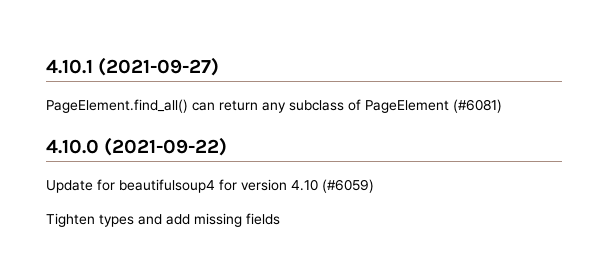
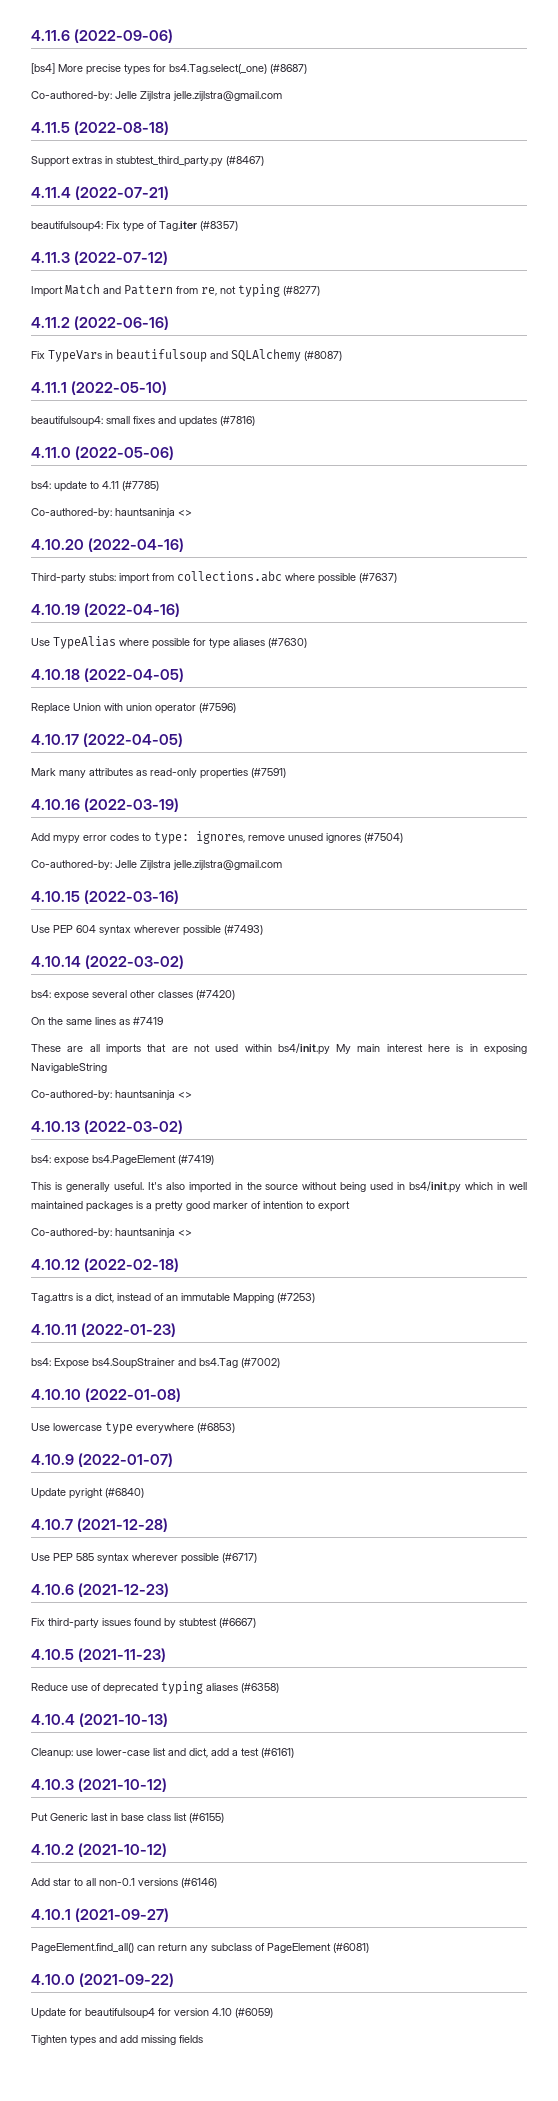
(46, 66) none -> [31,29,174,43] [31,63,307,75] [31,91,282,101] [31,121,170,135] [31,156,264,167] [31,186,170,200] [31,221,238,232] [31,251,169,265] [31,284,320,297] [31,316,170,330] [31,349,342,362] [31,381,168,395] [31,416,255,427] [31,446,175,460] [31,481,159,492] [31,508,192,518] [31,538,185,552] [31,571,397,584] [31,603,181,617] [31,636,307,649] [31,668,185,682] [31,703,236,714] [31,733,184,747] [31,768,286,779] [31,798,180,812] [31,831,403,844] [31,860,282,870] [31,890,180,904] [31,925,263,936] [31,955,185,969] [31,990,235,1001] [31,1017,163,1025] [31,1043,527,1055] [31,1063,107,1073] [31,1090,192,1100] [31,1120,184,1134] [31,1155,214,1166] [31,1181,527,1193] [31,1201,350,1212] [31,1228,192,1238] [31,1258,180,1272] [31,1293,315,1304] [31,1323,177,1337] [31,1358,280,1369] [31,1388,182,1402] [31,1422,235,1434] [31,1453,174,1467] [31,1488,144,1499] [31,1518,169,1532] [31,1553,257,1564] [31,1583,170,1597] [31,1618,256,1629] [31,1648,167,1662] [31,1681,279,1694] [31,1713,169,1727] [31,1748,294,1759] [31,1778,168,1792] [31,1813,224,1823] [31,1843,168,1857] [31,1878,217,1888] 4.11.6 (2022-09-06) // [bs4] More precise types for bs4.Tag.select(_one) (#8687) // Co-authored-by: Jelle Zijlstra jelle.zijlstra@gmail.com // 4.11.5 (2022-08-18) // Support extras in stubtest_third_party.py (#8467) // 4.11.4 (2022-07-21) // beautifulsoup4: Fix type of Tag.iter (#8357) // 4.11.3 (2022-07-12) // Import Match and Pattern from re, not typing (#8277) // 4.11.2 (2022-06-16) // Fix TypeVars in beautifulsoup and SQLAlchemy (#8087) // 4.11.1 (2022-05-10) // beautifulsoup4: small fixes and updates (#7816) // 4.11.0 (2022-05-06) // bs4: update to 4.11 (#7785) // Co-authored-by: hauntsaninja <> // 4.10.20 (2022-04-16) // Third-party stubs: import from collections.abc where possible (#7637) // 4.10.19 (2022-04-16) // Use TypeAlias where possible for type aliases (#7630) // 4.10.18 (2022-04-05) // Replace Union with union operator (#7596) // 4.10.17 (2022-04-05) // Mark many attributes as read-only properties (#7591) // 4.10.16 (2022-03-19) // Add mypy error codes to type: ignores, remove unused ignores (#7504) // Co-authored-by: Jelle Zijlstra jelle.zijlstra@gmail.com // 4.10.15 (2022-03-16) // Use PEP 604 syntax wherever possible (#7493) // 4.10.14 (2022-03-02) // bs4: expose several other classes (#7420) // On the same lines as #7419 // These are all imports that are not used within bs4/init.py My main interest here is in exposing NavigableString // Co-authored-by: hauntsaninja <> // 4.10.13 (2022-03-02) // bs4: expose bs4.PageElement (#7419) // This is generally useful. It's also imported in the source without being used in bs4/init.py which in well maintained packages is a pretty good marker of intention to export // Co-authored-by: hauntsaninja <> // 4.10.12 (2022-02-18) // Tag.attrs is a dict, instead of an immutable Mapping (#7253) // 4.10.11 (2022-01-23) // bs4: Expose bs4.SoupStrainer and bs4.Tag (#7002) // 4.10.10 (2022-01-08) // Use lowercase type everywhere (#6853) // 4.10.9 (2022-01-07) // Update pyright (#6840) // 4.10.7 (2021-12-28) // Use PEP 585 syntax wherever possible (#6717) // 4.10.6 (2021-12-23) // Fix third-party issues found by stubtest (#6667) // 4.10.5 (2021-11-23) // Reduce use of deprecated typing aliases (#6358) // 4.10.4 (2021-10-13) // Cleanup: use lower-case list and dict, add a test (#6161) // 4.10.3 (2021-10-12) // Put Generic last in base class list (#6155) // 4.10.2 (2021-10-12) // Add star to all non-0.1 versions (#6146) //

